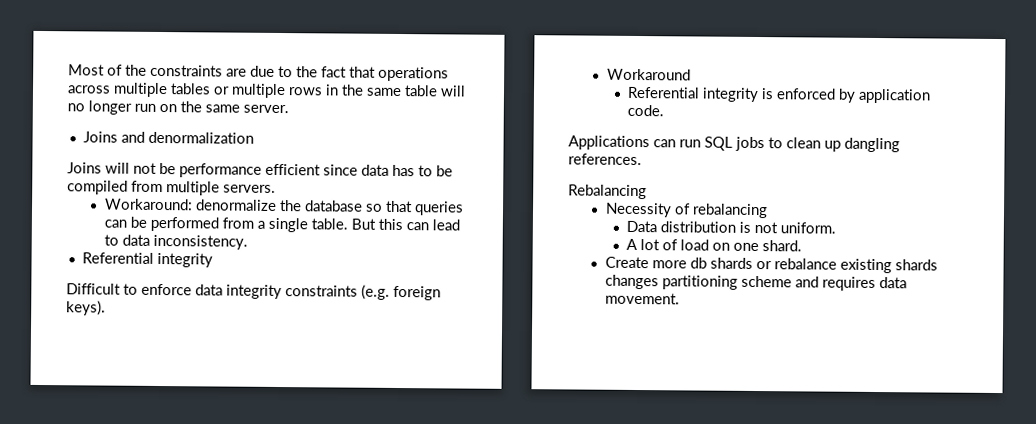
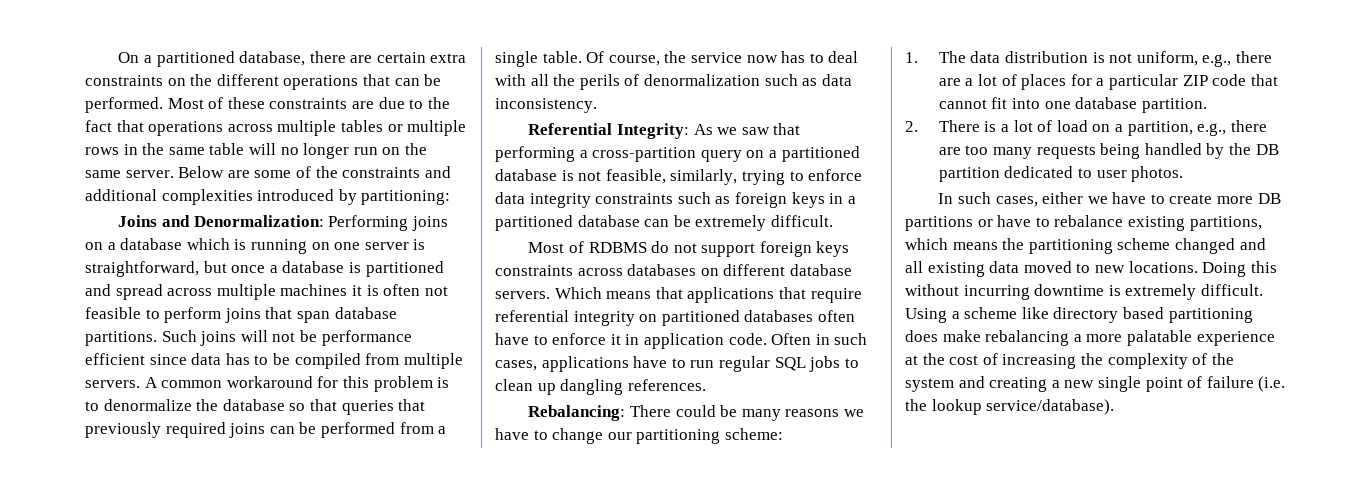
[68,64,147,76] Most of the -> [118,51,467,67] [85,74,442,90] [85,97,265,113] On a partitioned database, there are certain extra constraints on the different operations that can be performed. Most of these
[82,131,254,144] [67,162,102,174] // Joins and denormalization // Joins -> [178,166,451,178] [85,189,451,205] [118,215,448,231] [85,238,426,254] [85,261,444,277] [85,284,448,300] [85,307,397,323] [85,330,237,346] Below are some of the constraints and additional complexities introduced by partitioning: // Joins and Denormalization: Performing joins on a database which is running on one server is straightforward, but once a database is partitioned and spread across multiple machines it is often not feasible to perform joins that span database partitions. Such joins
[104,198,193,211] // Workaround: -> [144,376,450,392] [85,401,99,411] A common workaround for this problem is to
(464, 208) none -> [398,399,426,411] [85,422,266,438] that previously required joins
[350,218,460,231] [103,234,248,250] [81,252,213,268] [66,283,121,295] But this can lead to data inconsistency. // Referential integrity // Difficult -> [586,51,859,66] [495,74,852,90] [495,98,597,113] [528,123,801,139] [495,146,860,162] [495,169,785,185] Of course, the service now has to deal with all the perils of denormalization such as data inconsistency. // Referential Integrity: As we saw that performing a cross-partition query on a partitioned database is not feasible, similarly, trying
[361,284,441,301] [66,300,106,316] [606,68,691,81] [627,86,932,104] [627,104,665,117] [568,135,701,151] (e.g. foreign keys). // Workaround // Referential integrity is enforced by application code. // Applications can run -> [677,192,856,208] [495,215,833,231] [528,241,850,257] [495,264,852,276] [495,287,862,303] [495,310,855,326] [495,333,868,349] [495,356,770,372] such as foreign keys in a partitioned database can be extremely difficult. // Most of RDBMS do not support foreign keys constraints across databases on different database servers. Which means that applications that require referential integrity on partitioned databases often have to enforce it in application code. Often in such cases, applications have to run regular
[568,184,647,200] [604,202,768,219] [626,220,837,234] [626,238,803,252] [604,256,938,274] [604,274,907,291] [604,292,680,305] Rebalancing // Necessity of rebalancing // Data distribution is not uniform. // A lot of load on one shard. // Create more db shards or rebalance existing shards changes partitioning scheme and requires data movement. -> [528,405,864,421] [495,428,783,444] [905,51,1272,67] [938,74,1278,90] [938,97,1207,113] [905,120,1267,136] [938,143,1279,159] [938,166,1184,182] [938,192,1281,207] [905,215,1262,231] [905,238,1266,254] [905,261,1277,277] [905,284,1263,300] [905,307,1253,323] [905,330,1275,346] [905,353,1234,369] [905,376,1286,392] [905,399,1115,415] Rebalancing: There could be many reasons we have to change our partitioning scheme: // 1. The data distribution is not uniform, e.g., there are a lot of places for a particular ZIP code that cannot fit into one database partition. // 2. There is a lot of load on a partition, e.g., there are too many requests being handled by the DB partition dedicated to user photos. // In such cases, either we have to create more DB partitions or have to rebalance existing partitions, which means the partitioning scheme changed and all existing data moved to new locations. Doing this without incurring downtime is extremely difficult. Using a scheme like directory based partitioning does make rebalancing a more palatable experience at the cost of increasing the complexity of the system and creating a new single point of failure (i.e. the lookup service/database).

